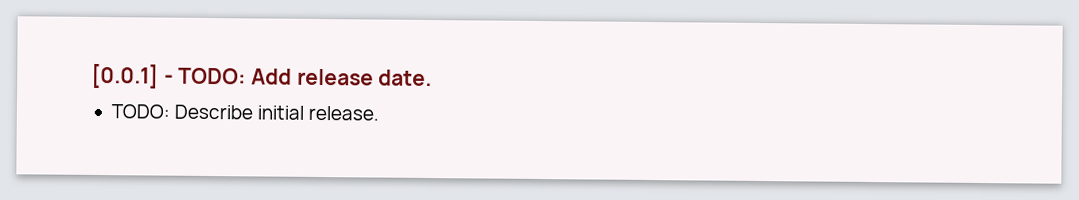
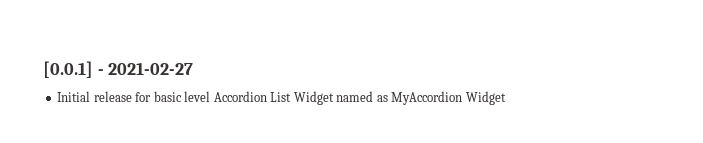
[178,67,433,87] [110,104,380,121] TODO: Add release date. // TODO: Describe initial release. -> [108,62,194,75] [57,91,506,105] 2021-02-27 // Initial release for basic level Accordion List Widget named as MyAccordion Widget

